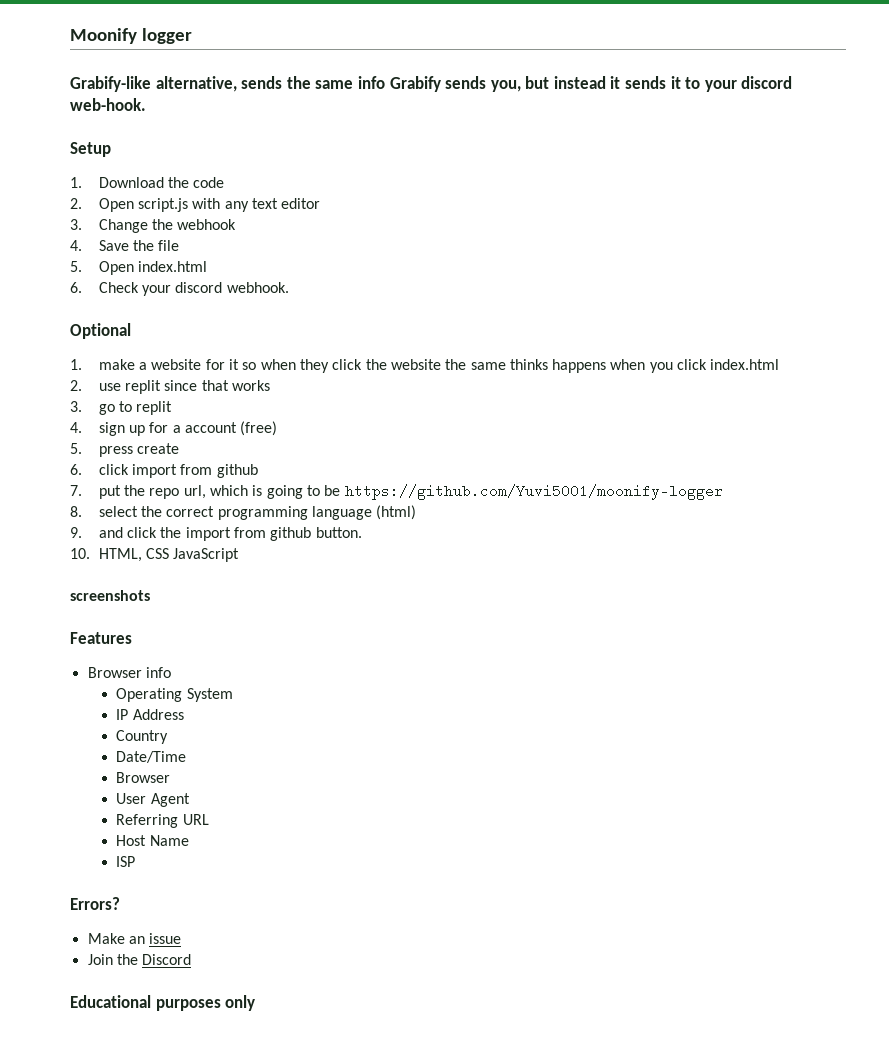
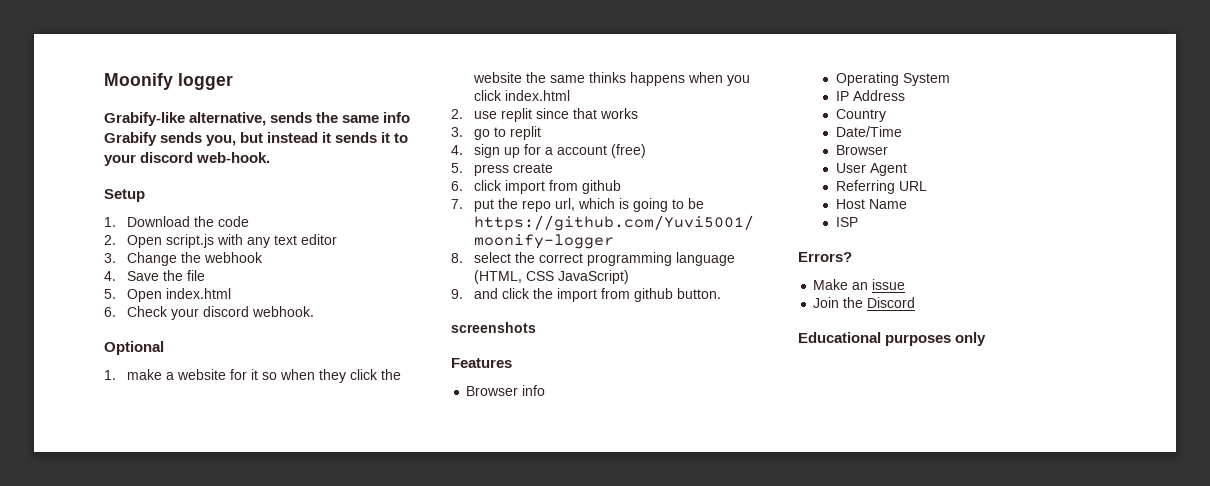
[376,505,417,520] (html) -> [473,270,629,284] (HTML, CSS JavaScript)
[70,548,240,562] // 10. HTML, CSS JavaScript -> (721, 293) none

